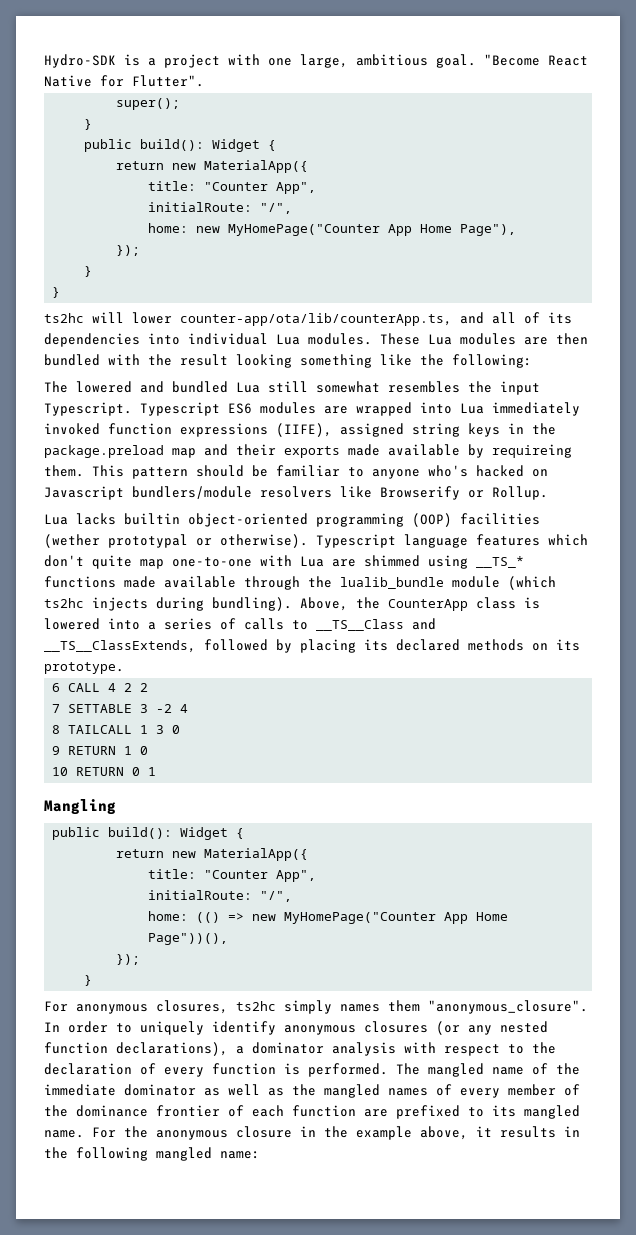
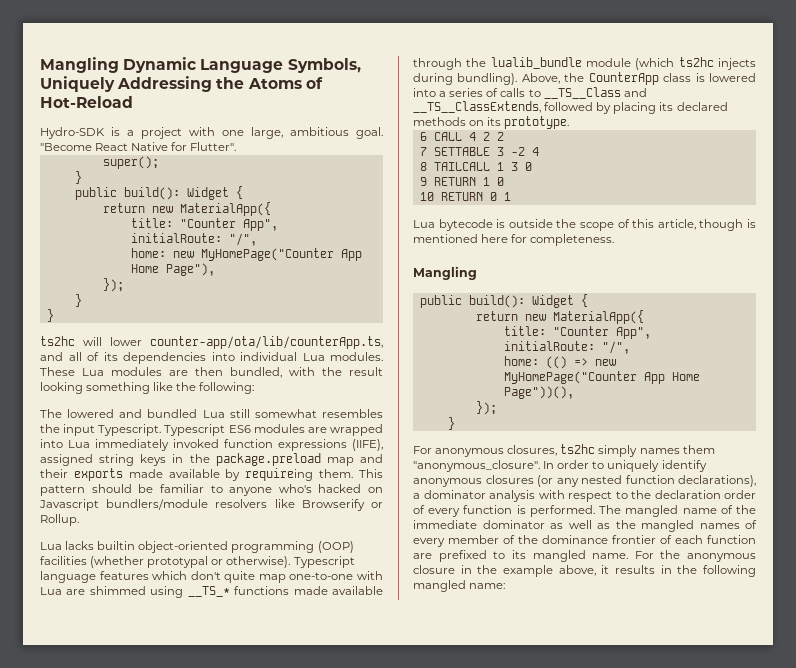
(44, 61) none -> [40,57,361,73] [40,76,323,92] [40,96,133,108] Mangling Dynamic Language Symbols, Uniquely Addressing the Atoms of Hot-Reload //
[44,354,100,366] bundled -> [230,367,282,378] bundled,
[44,534,100,548] (wether -> [90,556,145,568] (whether
(157, 771) none -> [413,219,756,231] [413,234,615,246] // Lua bytecode is outside the scope of this article, though is mentioned here for completeness.
(132, 1069) none -> [724,490,756,499] order

